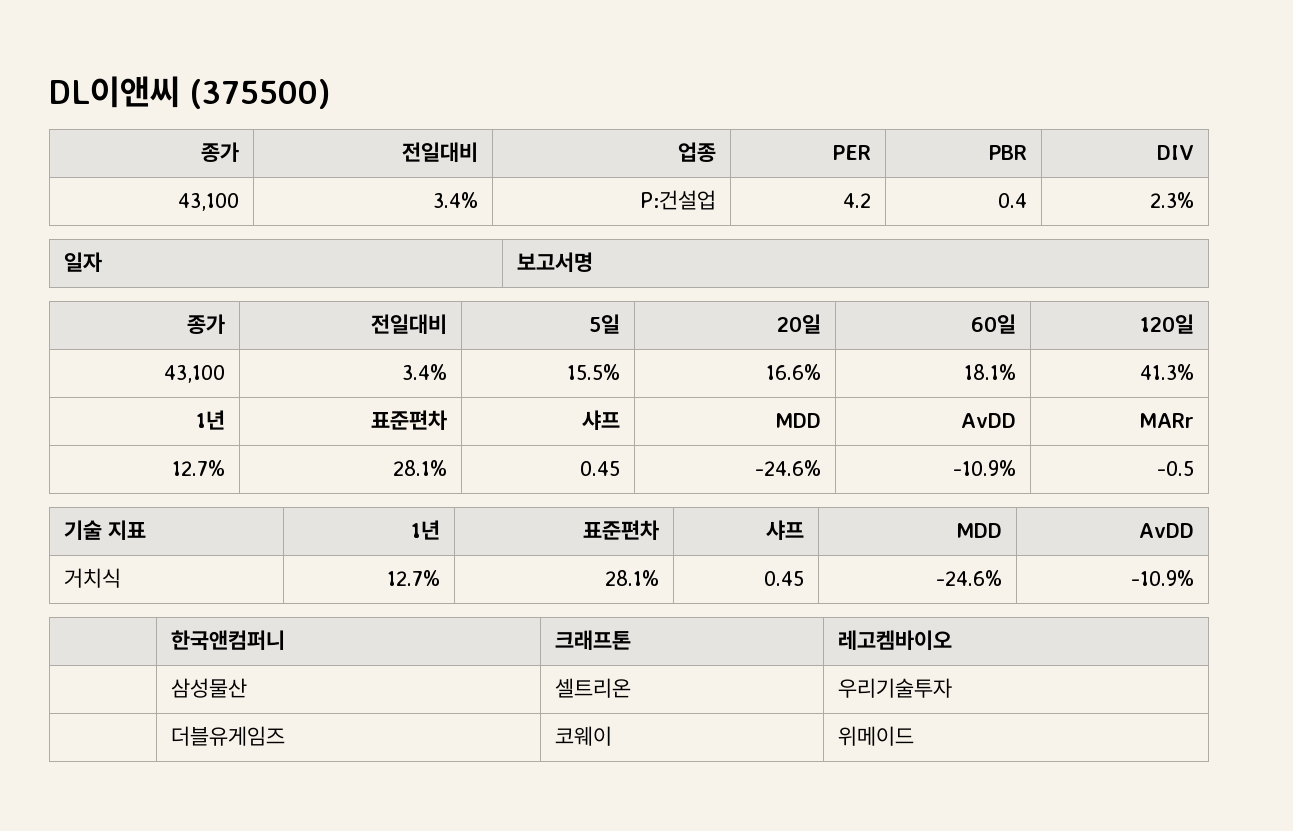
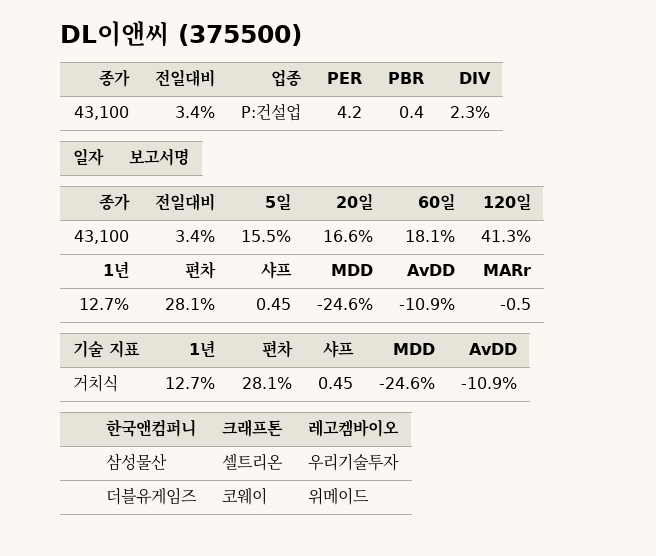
[371,410,448,430] 표준편차 -> [185,261,217,279] 편차
[583,520,660,540] 표준편차 -> [262,340,294,358] 편차

